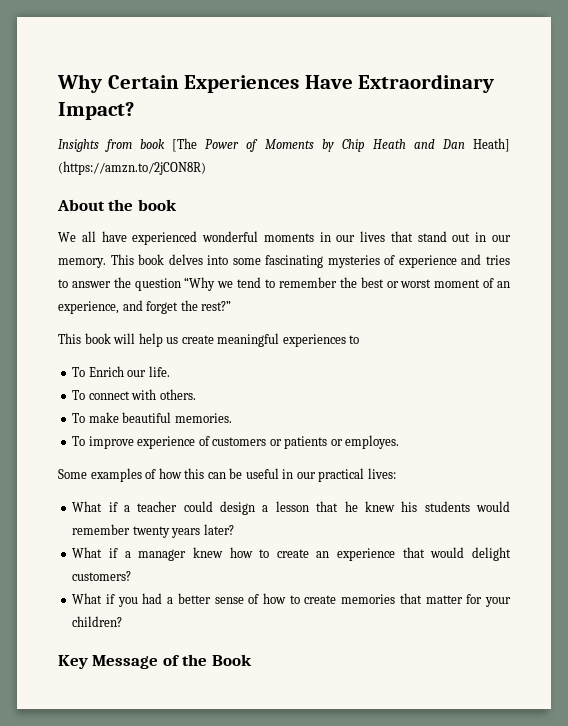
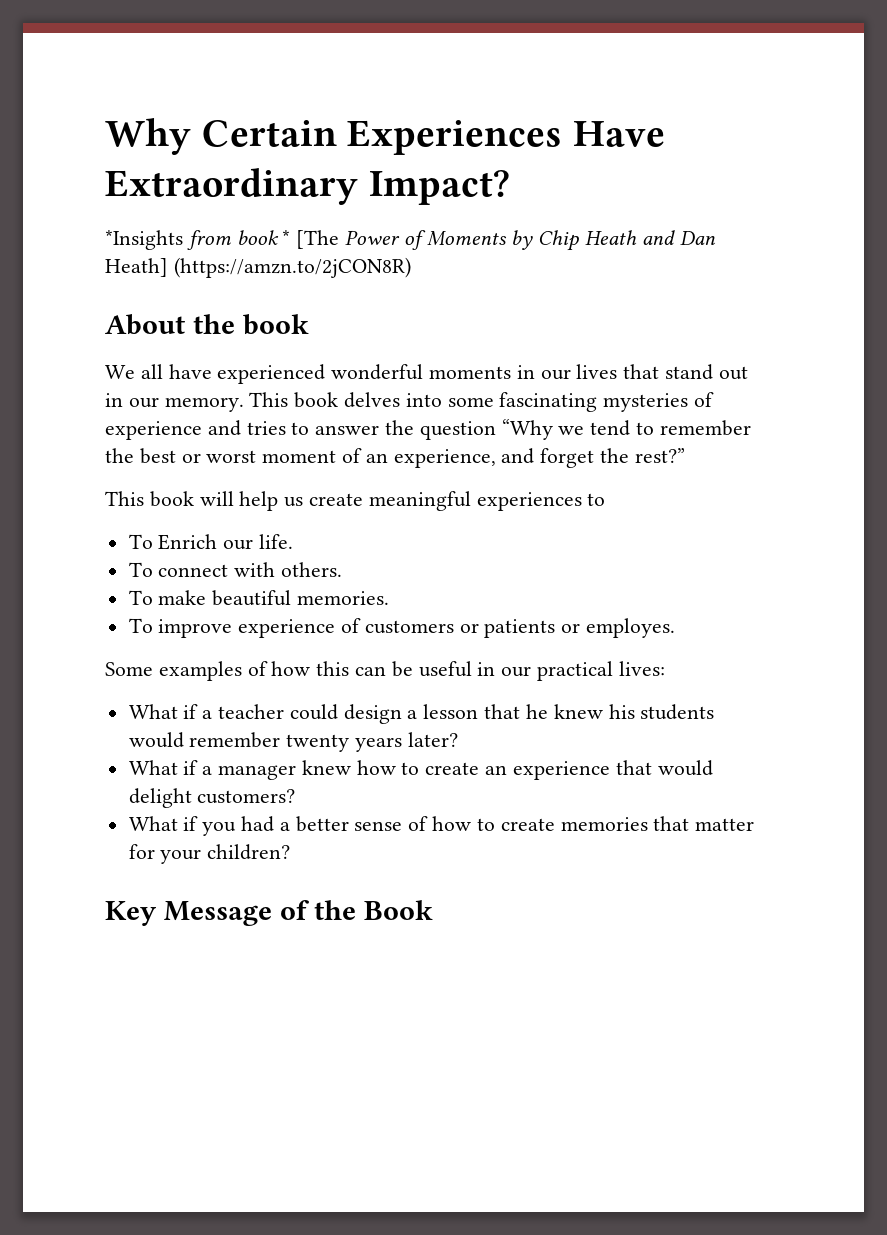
[58,139,99,152] Insights -> [105,230,183,250] *Insights
(166, 144) none -> [282,230,291,245] *

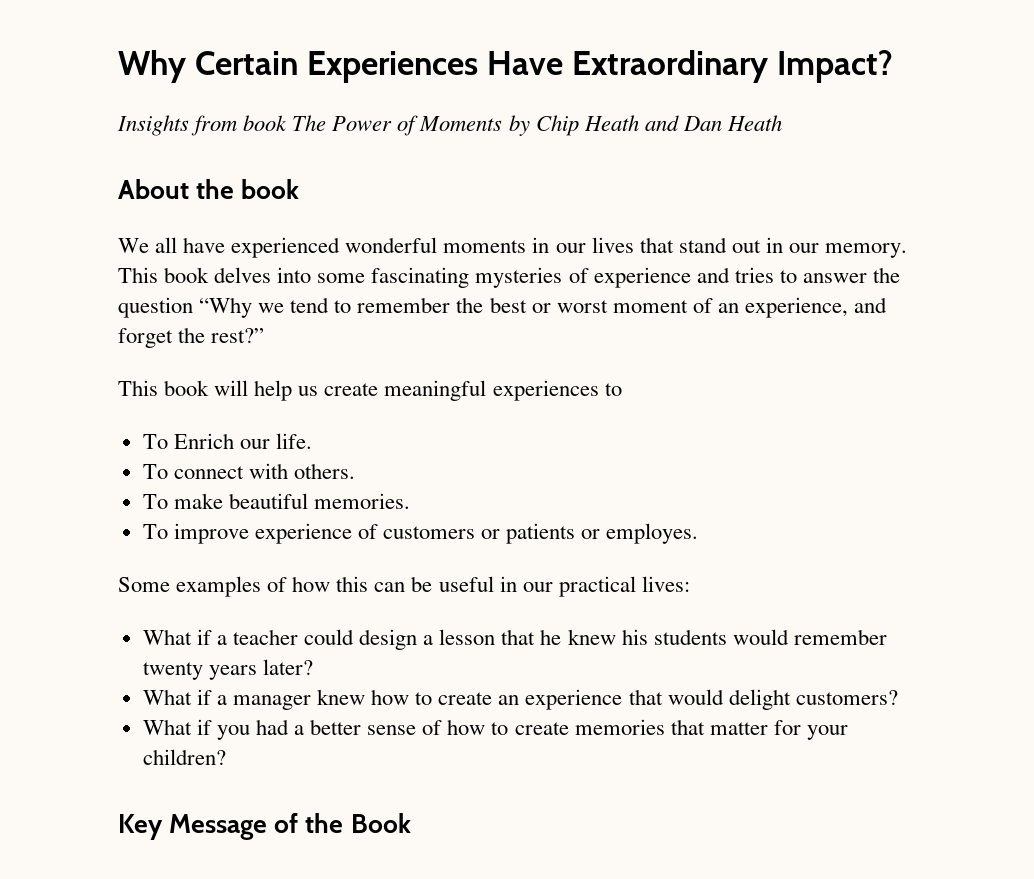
[105,230,183,250] *Insights -> [117,115,189,136] Insights
[282,230,340,249] * [The -> [292,115,327,131] The
[105,257,411,278] Heath] (https://amzn.to/2jCON8R) -> [726,115,782,131] Heath

